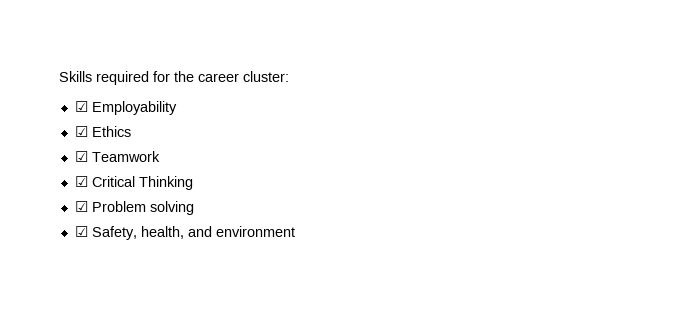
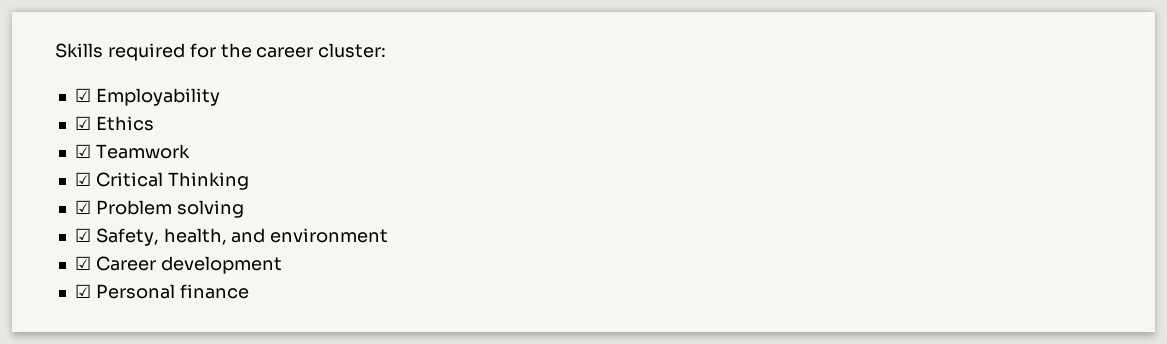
(295, 231) none -> [74,256,282,274] [74,284,249,299] // ☑ Career development // ☑ Personal finance

